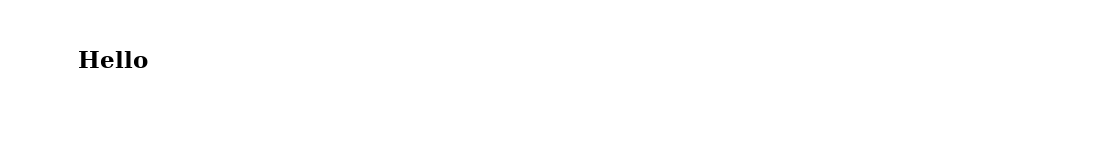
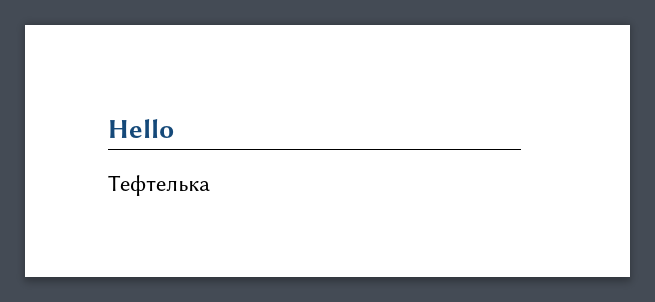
(148, 59) none -> [108,175,210,196] // Тефтелька

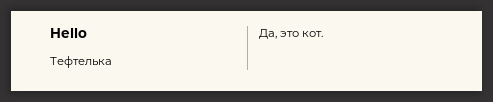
(210, 185) none -> [259,29,324,39] // Да, это кот.

